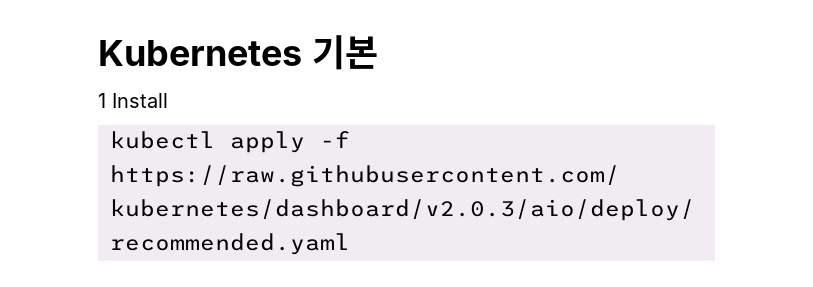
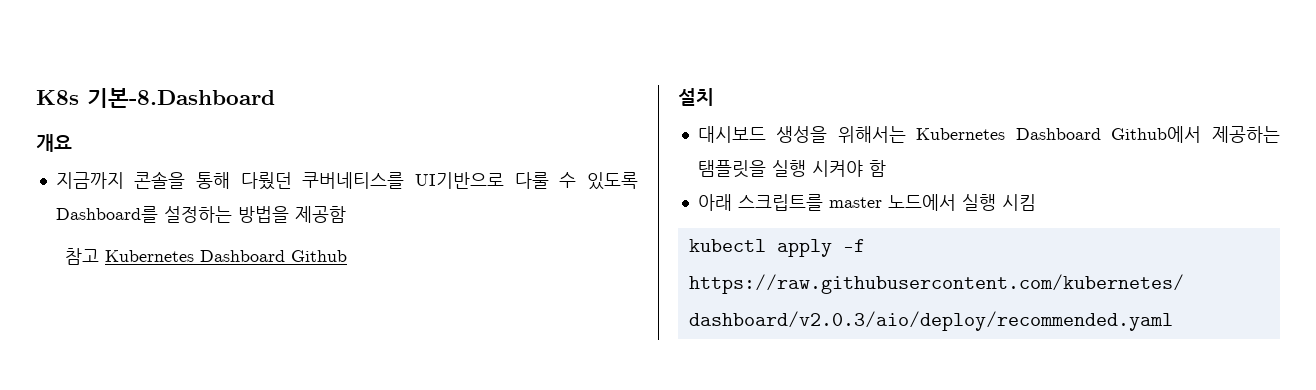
[98,35,378,70] [98,93,168,108] Kubernetes 기본 // 1 Install -> [36,88,275,108] [36,134,72,152] [55,171,638,190] [55,206,346,223] [64,248,347,265] [678,88,714,106] [697,126,1280,143] [697,160,886,178] [697,194,1036,211] K8s 기본-8.Dashboard // 개요 // 지금까지 콘솔을 통해 다뤘던 쿠버네티스를 UI기반으로 다룰 수 있도록 Dashboard를 설정하는 방법을 제공함 // 참고 Kubernetes Dashboard Github // 설치 // 대시보드 생성을 위해서는 Kubernetes Dashboard Github에서 제공하는 탬플릿을 실행 시켜야 함 // 아래 스크립트를 master 노드에서 실행 시킴

